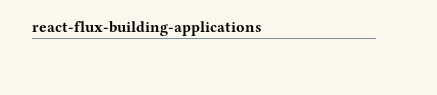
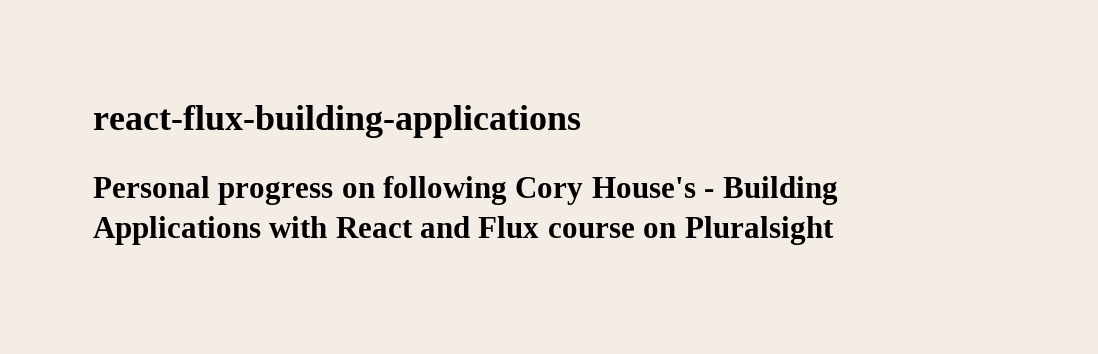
(262, 28) none -> [93,176,838,205] [93,216,834,245] // Personal progress on following Cory House's - Building Applications with React and Flux course on Pluralsight

